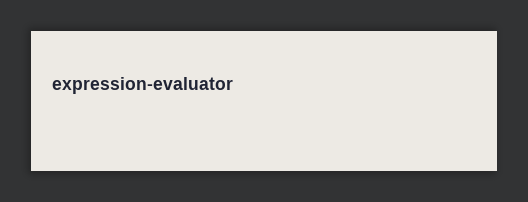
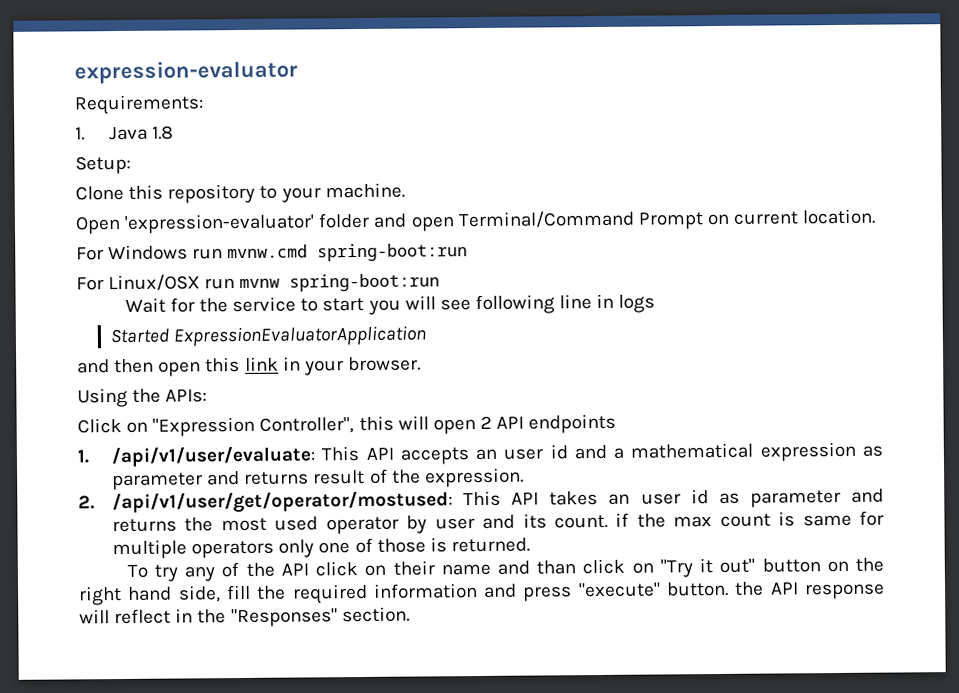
(233, 85) none -> [74,94,204,115] [75,125,175,141] [75,155,131,175] [75,182,405,204] [75,208,876,235] [76,243,469,262] [76,273,441,292] [124,293,656,315] [110,325,427,347] [77,356,421,377] [77,387,208,408] [77,413,617,437] [77,441,884,468] [112,467,524,491] [78,488,884,514] [112,510,885,535] [112,537,530,560] [126,557,884,582] [78,581,885,606] [79,606,410,628] // Requirements: // 1. Java 1.8 // Setup: // Clone this repository to your machine. // Open 'expression-evaluator' folder and open Terminal/Command Prompt on current location. // For Windows run mvnw.cmd spring-boot:run // For Linux/OSX run mvnw spring-boot:run // Wait for the service to start you will see following line in logs // Started ExpressionEvaluatorApplication // and then open this link in your browser. // Using the APIs: // Click on "Expression Controller", this will open 2 API endpoints // 1. /api/v1/user/evaluate: This API accepts an user id and a mathematical expression as parameter and returns result of the expression. // 2. /api/v1/user/get/operator/mostused: This API takes an user id as parameter and returns the most used operator by user and its count. if the max count is same for multiple operators only one of those is returned. // To try any of the API click on their name and than click on "Try it out" button on the right hand side, fill the required information and press "execute" button. the API response will reflect in the "Responses" section.

